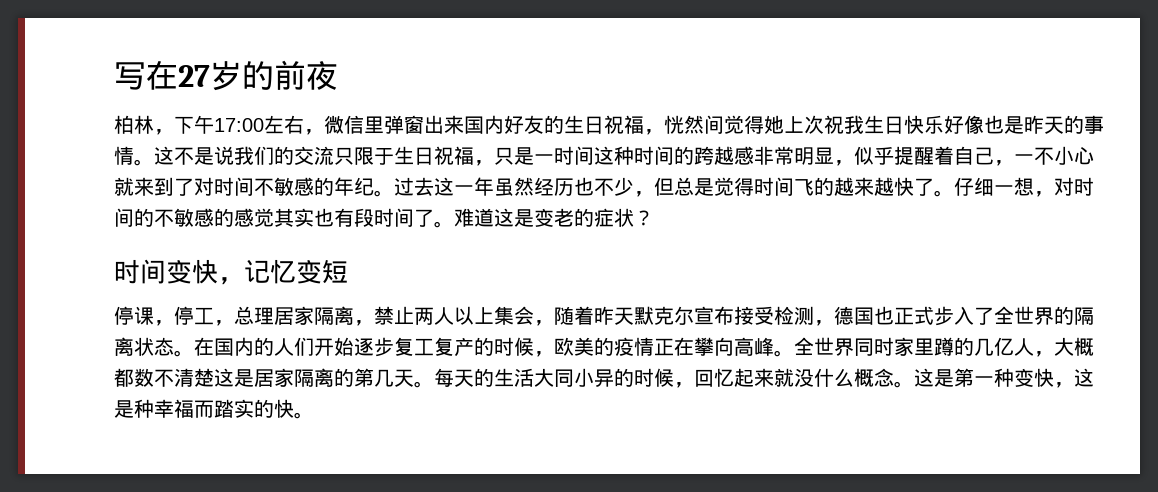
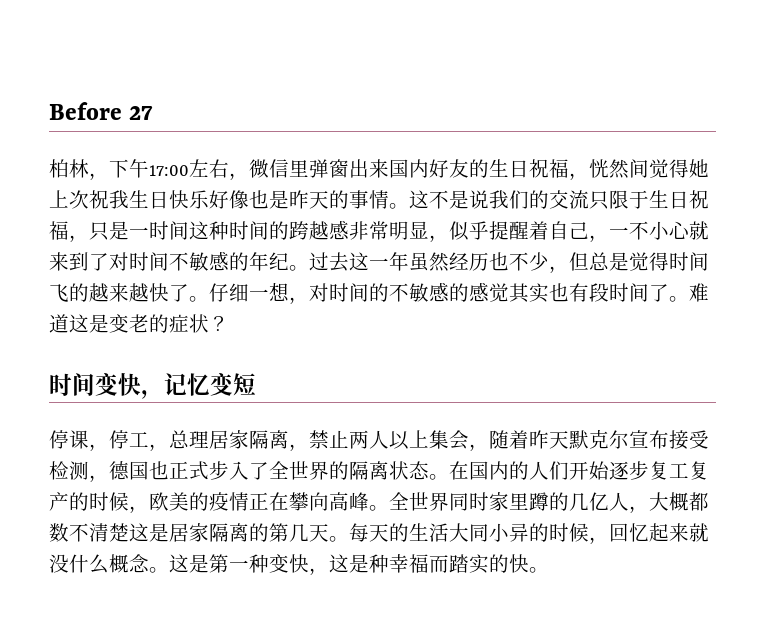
[114,61,178,90] 写在 -> [49,102,122,120] Before
[210,60,338,91] 岁的前夜 -> (154, 113) none

